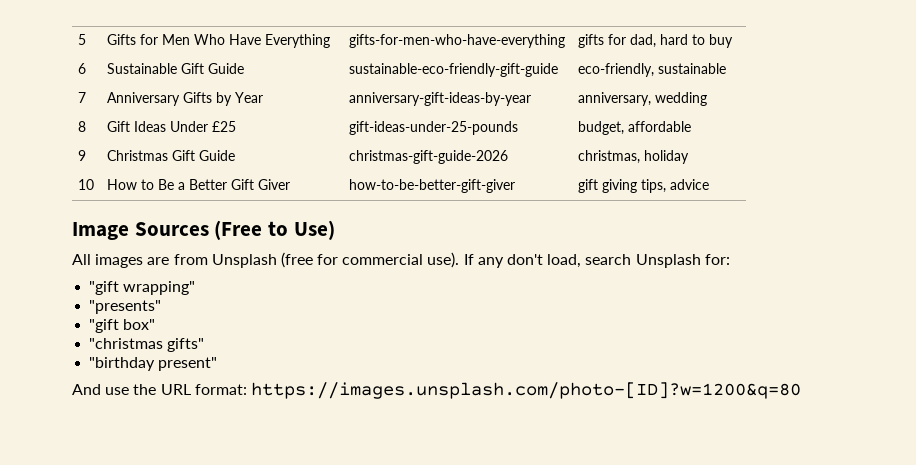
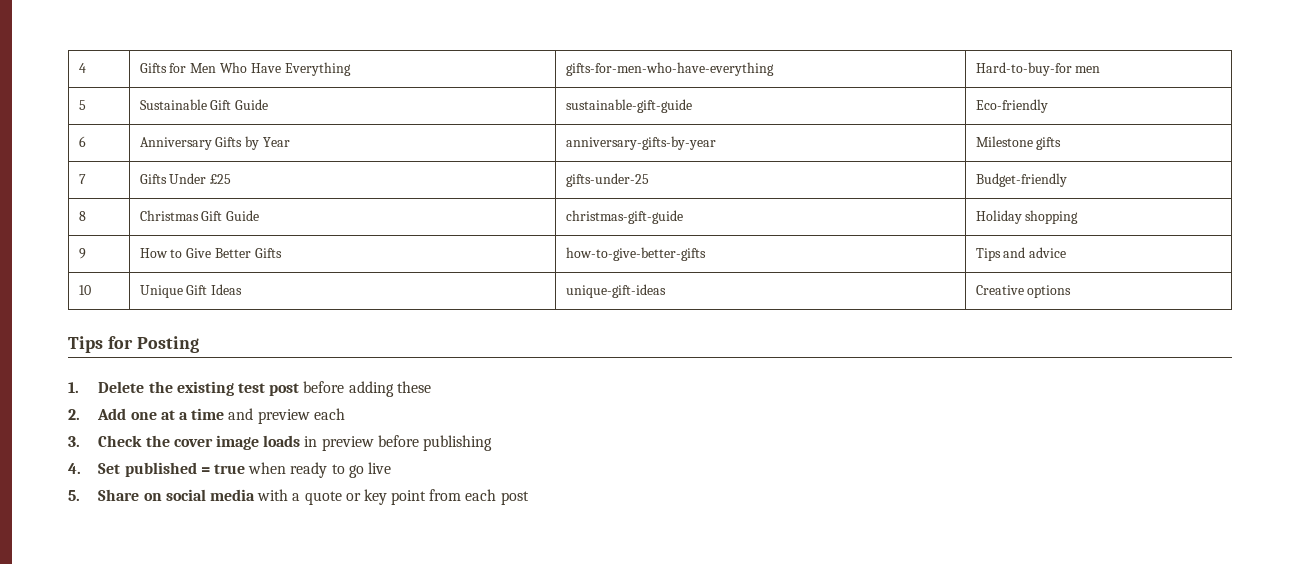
[78,34,87,45] 5 -> [78,63,86,73] 4
[578,34,734,48] [78,63,87,74] gifts for dad, hard to buy // 6 -> [975,62,1101,76] [78,100,86,110] Hard-to-buy-for men // 5
[349,63,559,77] [578,63,727,77] [78,92,87,103] sustainable-eco-friendly-gift-guide | eco-friendly, sustainable // 7 -> [565,99,692,113] [975,99,1048,113] [78,136,86,147] sustainable-gift-guide | Eco-friendly // 6
[349,92,532,106] [578,92,708,106] [78,121,87,132] [107,121,237,132] [349,121,519,135] [578,121,692,135] [78,150,87,161] [107,150,236,161] [349,150,509,164] [578,150,690,164] [78,179,95,190] [107,179,291,190] [349,179,516,193] [578,179,710,193] [72,220,335,240] [72,252,730,268] [89,281,196,295] [89,300,162,314] [89,319,156,333] [89,338,205,352] [89,357,218,371] [72,382,801,399] anniversary-gift-ideas-by-year | anniversary, wedding // 8 | Gift Ideas Under £25 | gift-ideas-under-25-pounds | budget, affordable // 9 | Christmas Gift Guide | christmas-gift-guide-2026 | christmas, holiday // 10 | How to Be a Better Gift Giver | how-to-be-better-gift-giver | gift giving tips, advice // Image Sources (Free to Use) // All images are from Unsplash (free for commercial use). If any don't load, search Unsplash for: // "gift wrapping" // "presents" // "gift box" // "christmas gifts" // "birthday present" // And use the URL format: https://images.unsplash.com/photo-[ID]?w=1200&q=80 -> [565,136,716,150] [975,136,1062,150] [78,174,86,184] [139,173,232,184] [565,173,649,187] [975,173,1067,187] [78,211,86,221] [139,210,260,221] [565,210,683,224] [975,210,1079,224] [78,248,86,259] [139,248,282,258] [565,247,706,261] [975,247,1067,261] [78,285,91,295] [139,284,243,298] [565,284,666,298] [975,285,1072,298] [68,336,199,353] [68,381,431,397] [68,408,345,424] [68,435,492,451] [68,462,391,478] [68,489,529,505] anniversary-gifts-by-year | Milestone gifts // 7 | Gifts Under £25 | gifts-under-25 | Budget-friendly // 8 | Christmas Gift Guide | christmas-gift-guide | Holiday shopping // 9 | How to Give Better Gifts | how-to-give-better-gifts | Tips and advice // 10 | Unique Gift Ideas | unique-gift-ideas | Creative options // Tips for Posting // 1. Delete the existing test post before adding these // 2. Add one at a time and preview each // 3. Check the cover image loads in preview before publishing // 4. Set published = true when ready to go live // 5. Share on social media with a quote or key point from each post

